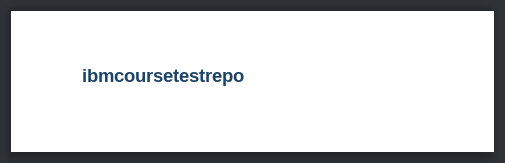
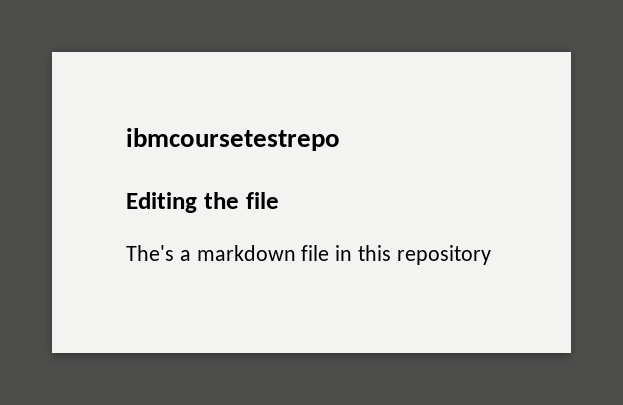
(244, 77) none -> [126,192,279,213] [126,245,491,265] // Editing the file // The's a markdown file in this repository

